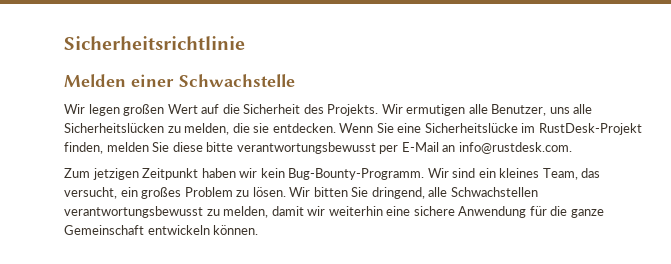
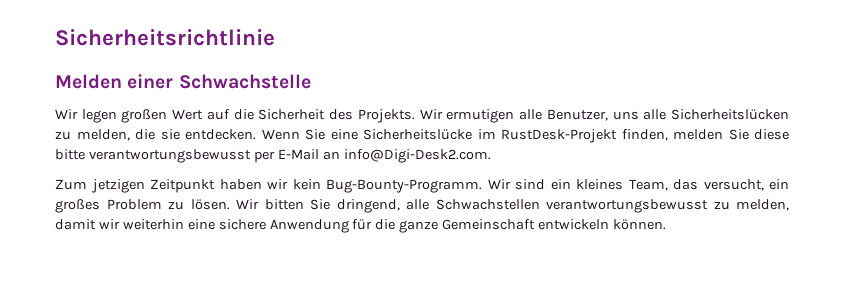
[458,142,572,154] info@rustdesk.com. -> [343,149,491,163] info@Digi-Desk2.com.

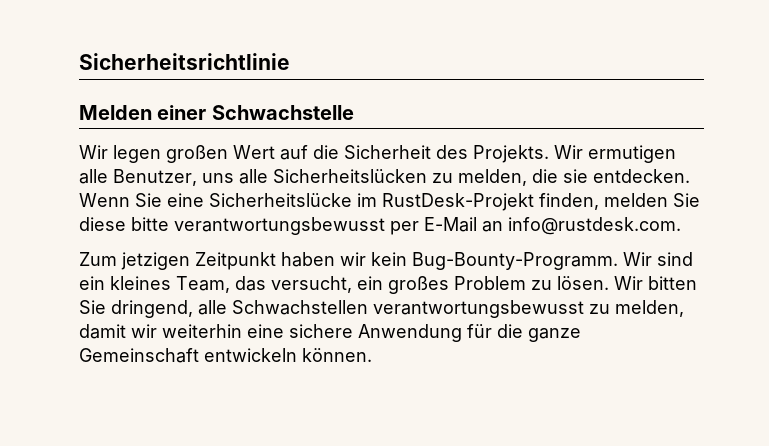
[343,149,491,163] info@Digi-Desk2.com. -> [508,217,681,235] info@rustdesk.com.

